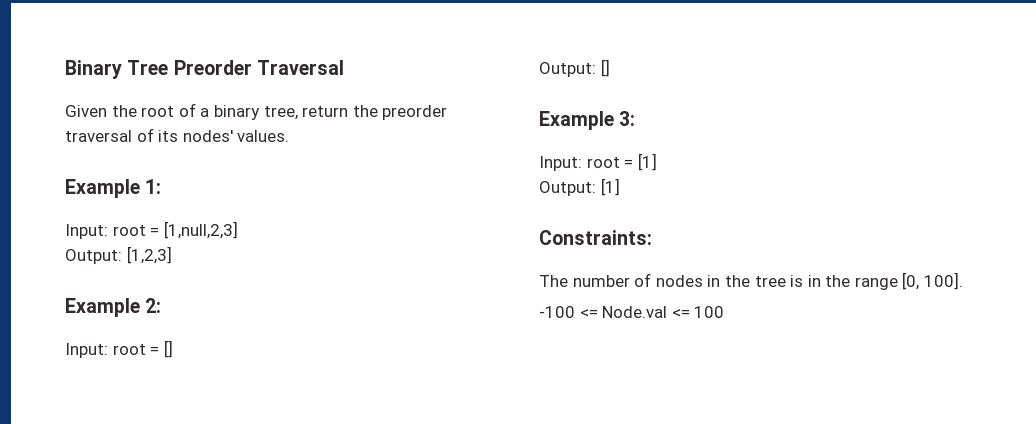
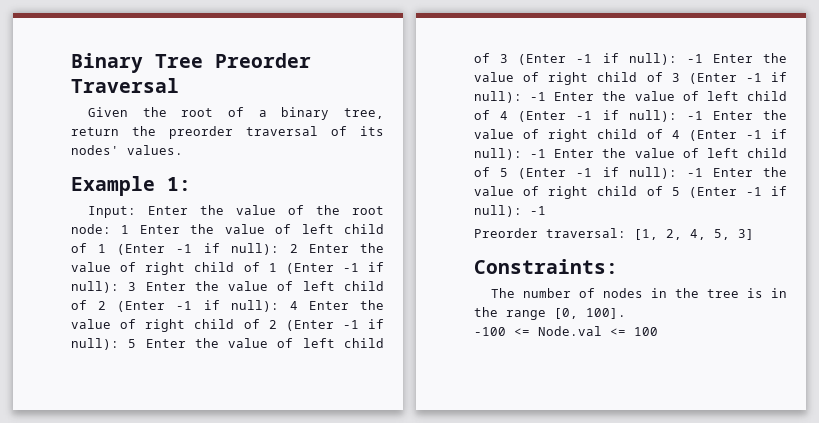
[112,221,238,239] [65,246,172,264] [65,298,162,317] [65,340,173,358] [539,59,610,77] [539,111,636,130] [539,153,657,171] [539,178,620,196] root = [1,null,2,3] // Output: [1,2,3] // Example 2: // Input: root = [] // Output: [] // Example 3: // Input: root = [1] // Output: [1] -> [147,205,385,215] [71,224,384,234] [71,243,384,255] [71,262,384,275] [71,281,384,293] [71,300,384,312] [71,319,384,332] [71,338,384,350] [474,53,787,65] [474,72,787,85] [474,91,787,103] [474,110,787,122] [474,129,787,142] [474,148,787,160] [474,167,787,179] [474,186,787,199] [474,205,546,217] [474,228,754,240] Enter the value of the root node: 1 Enter the value of left child of 1 (Enter -1 if null): 2 Enter the value of right child of 1 (Enter -1 if null): 3 Enter the value of left child of 2 (Enter -1 if null): 4 Enter the value of right child of 2 (Enter -1 if null): 5 Enter the value of left child of 3 (Enter -1 if null): -1 Enter the value of right child of 3 (Enter -1 if null): -1 Enter the value of left child of 4 (Enter -1 if null): -1 Enter the value of right child of 4 (Enter -1 if null): -1 Enter the value of left child of 5 (Enter -1 if null): -1 Enter the value of right child of 5 (Enter -1 if null): -1 // Preorder traversal: [1, 2, 4, 5, 3]

